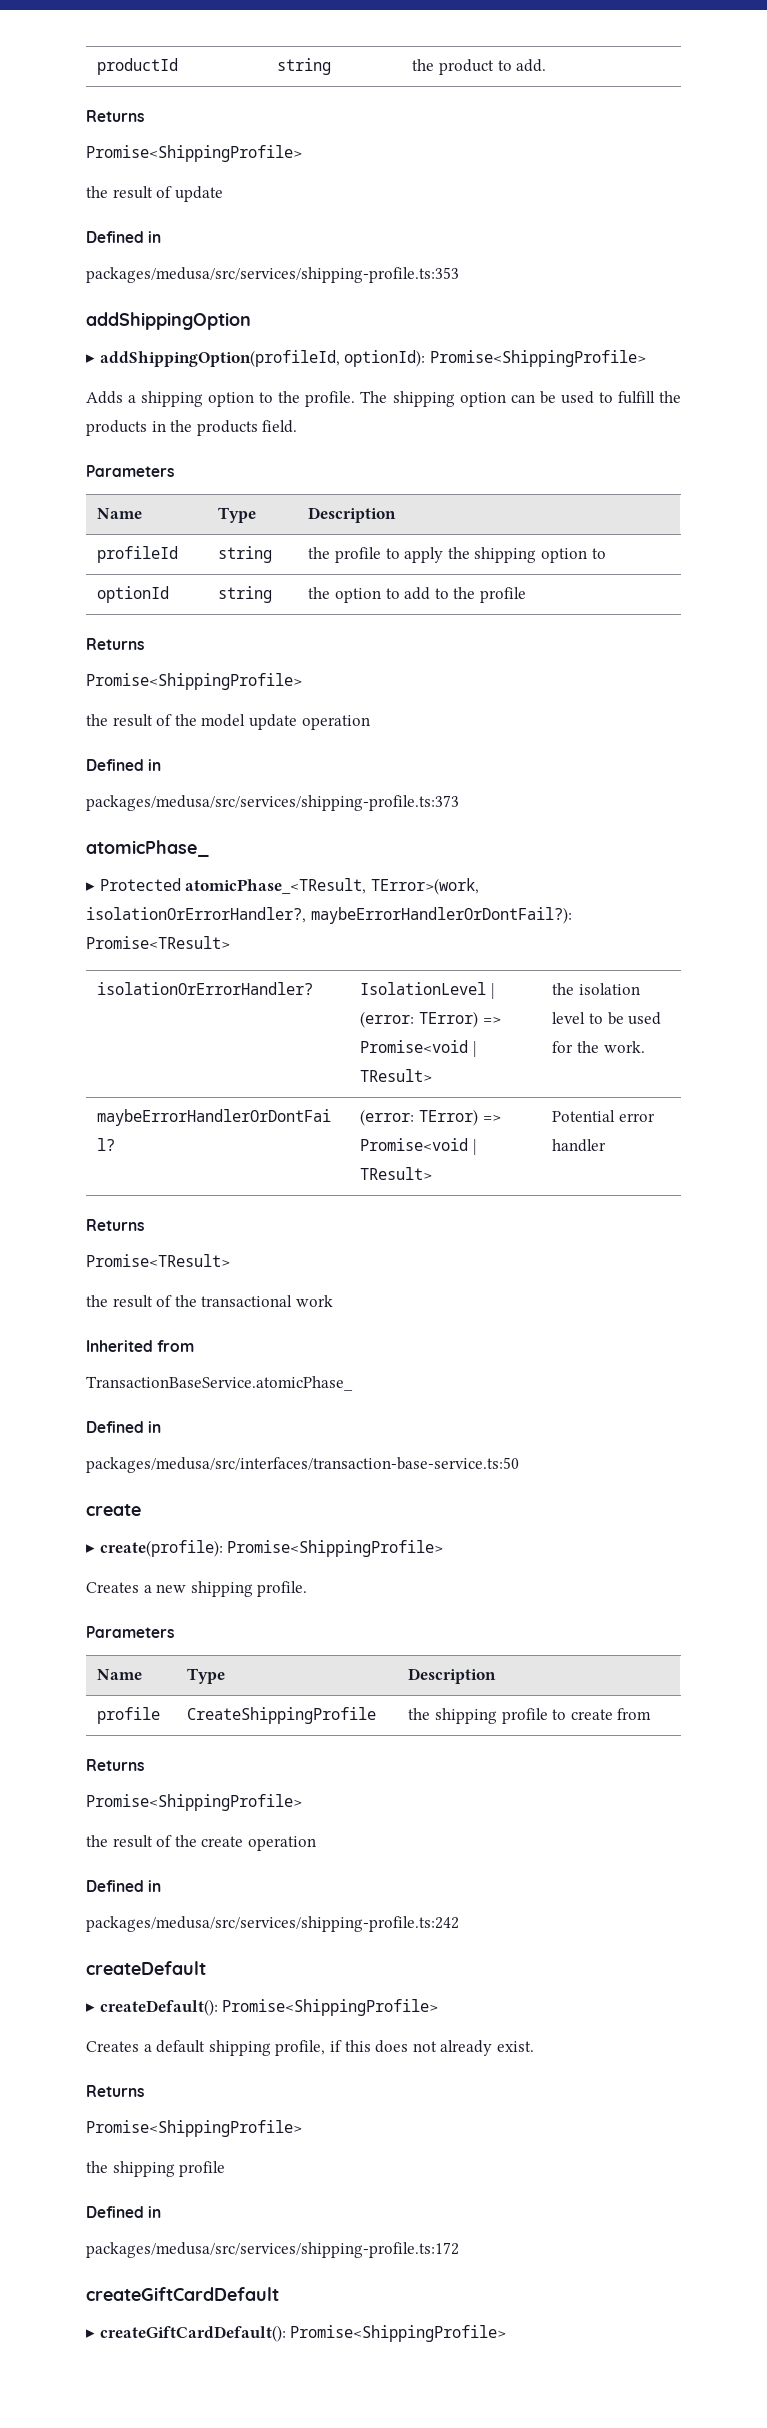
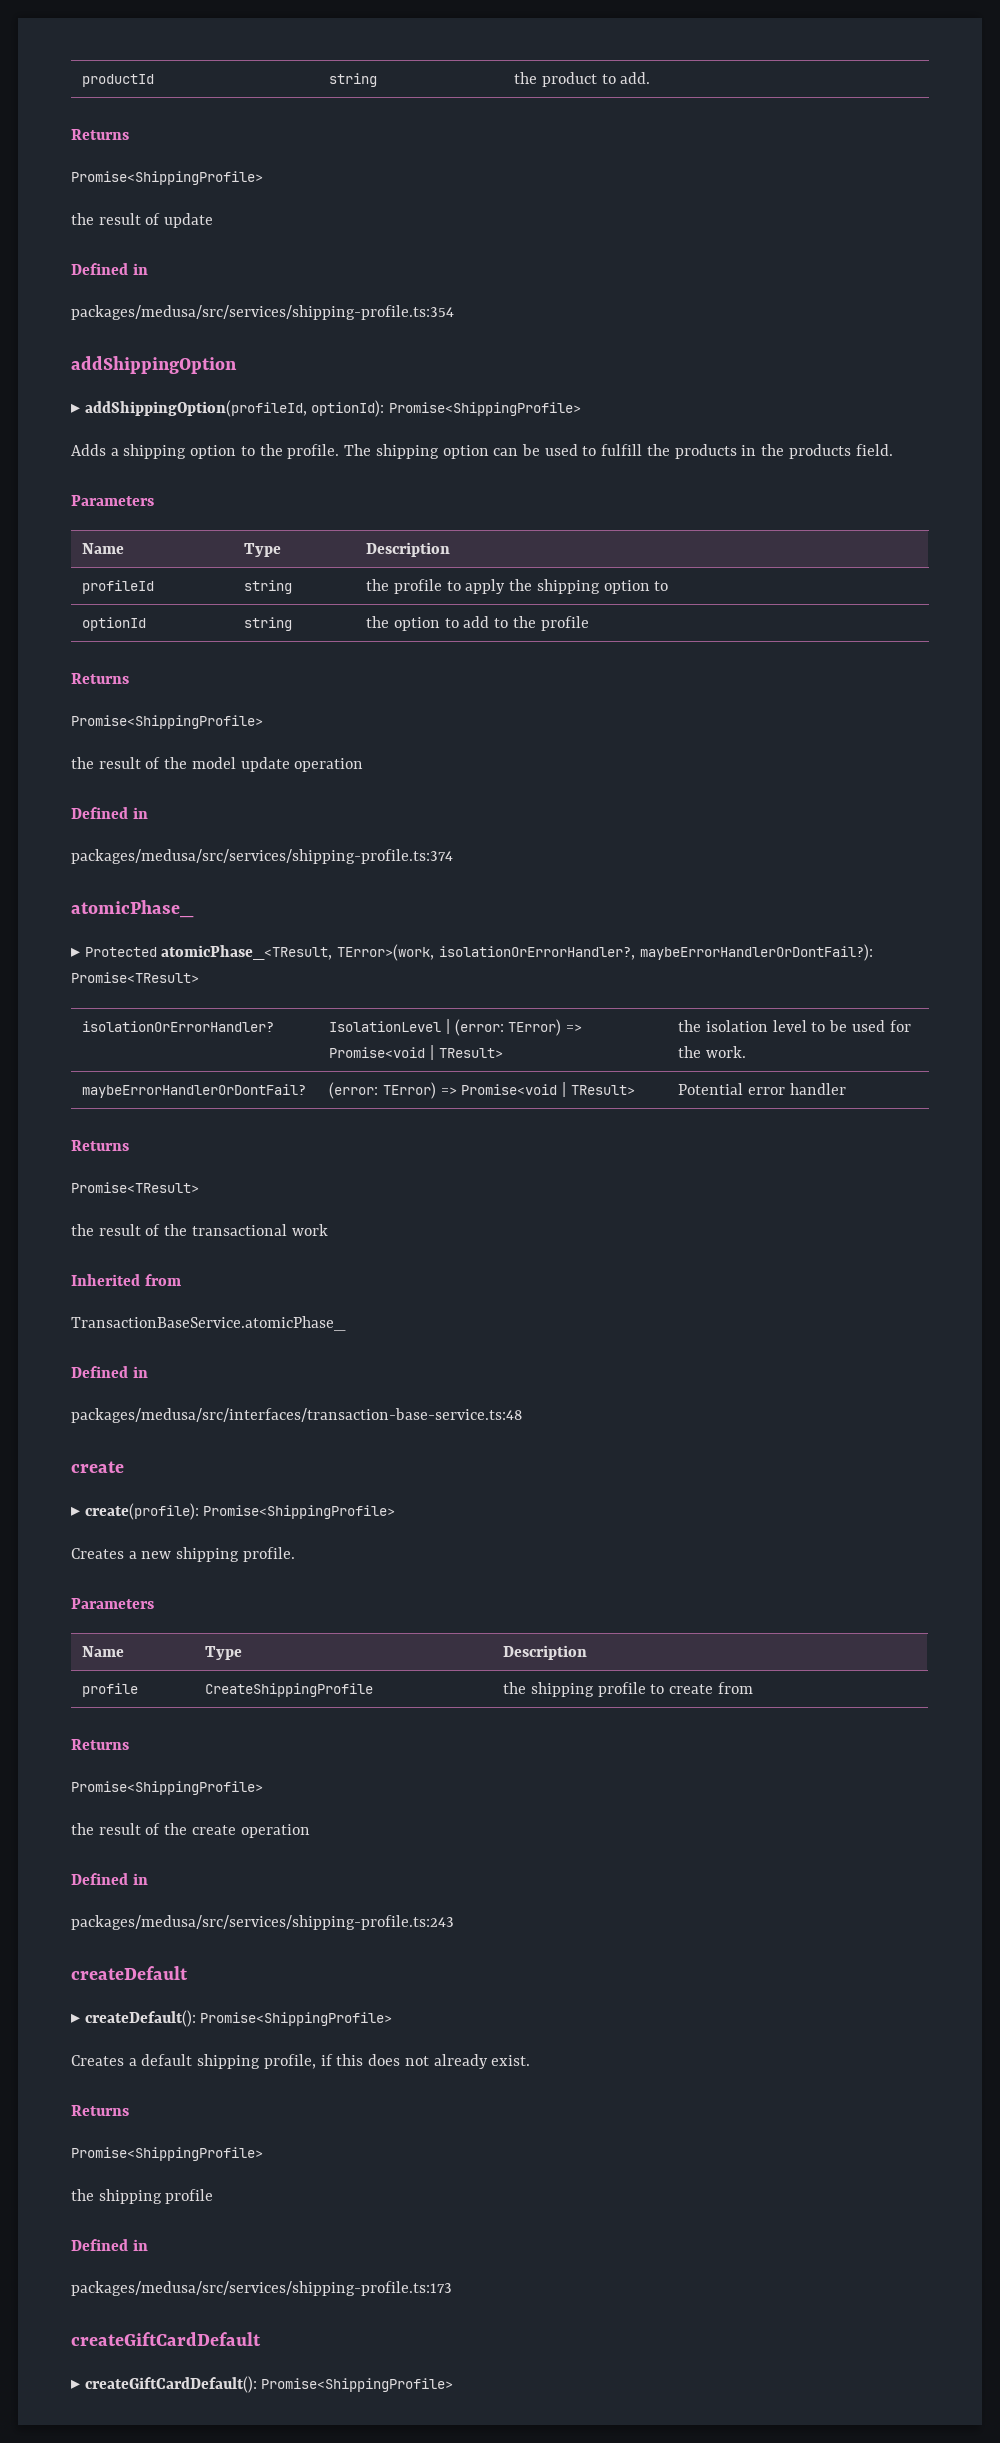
[86,267,459,283] packages/medusa/src/services/shipping-profile.ts:353 -> [71,305,454,320] packages/medusa/src/services/shipping-profile.ts:354
[86,795,459,811] packages/medusa/src/services/shipping-profile.ts:373 -> [71,849,453,864] packages/medusa/src/services/shipping-profile.ts:374
[86,1457,519,1473] packages/medusa/src/interfaces/transaction-base-service.ts:50 -> [71,1408,522,1423] packages/medusa/src/interfaces/transaction-base-service.ts:48
[86,1916,459,1932] packages/medusa/src/services/shipping-profile.ts:242 -> [71,1915,454,1930] packages/medusa/src/services/shipping-profile.ts:243
[86,2242,459,2258] packages/medusa/src/services/shipping-profile.ts:172 -> [71,2281,452,2296] packages/medusa/src/services/shipping-profile.ts:173

